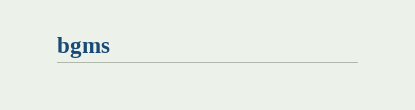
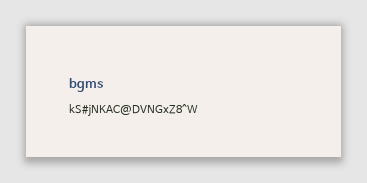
(110, 47) none -> [69,104,198,117] // kS#jNKAC@DVNGxZ8^W

